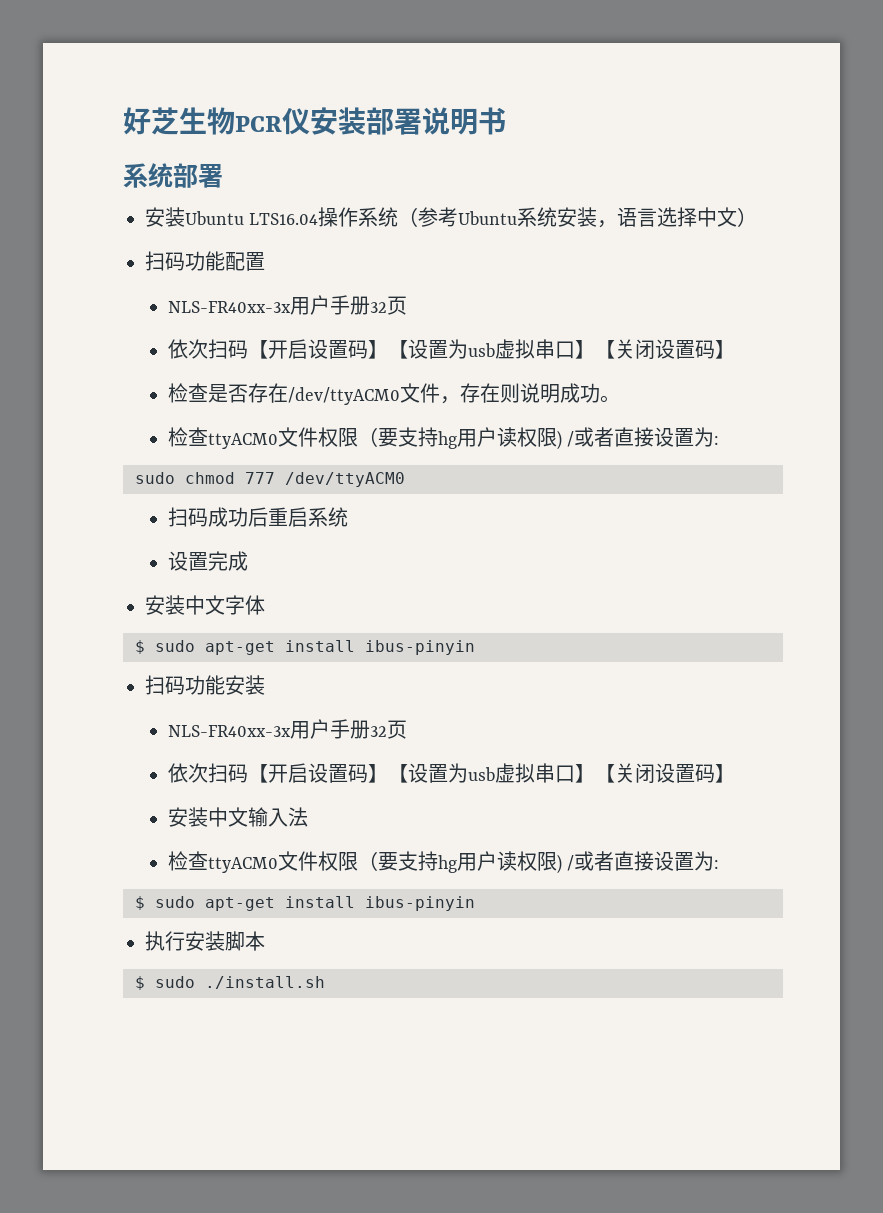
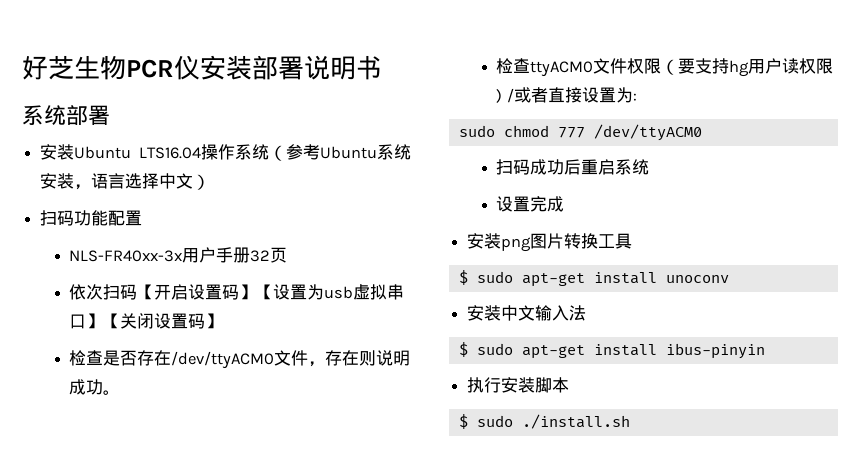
[185,595,265,615] [135,640,475,655] [145,675,265,695] [167,719,407,739] [167,763,735,784] [167,807,308,827] [167,851,720,874] 中文字体 // $ sudo apt-get install ibus-pinyin // 扫码功能安装 // NLS-FR40xx-3x用户手册32页 // 依次扫码【开启设置码】【设置为usb虚拟串口】【关闭设置码】 // 安装中文输入法 // 检查ttyACM0文件权限（要支持hg用户读权限) /或者直接设置为: -> [501,233,633,252] [458,270,729,287] [467,305,587,321] png图片转换工具 // $ sudo apt-get install unoconv // 安装中文输入法

